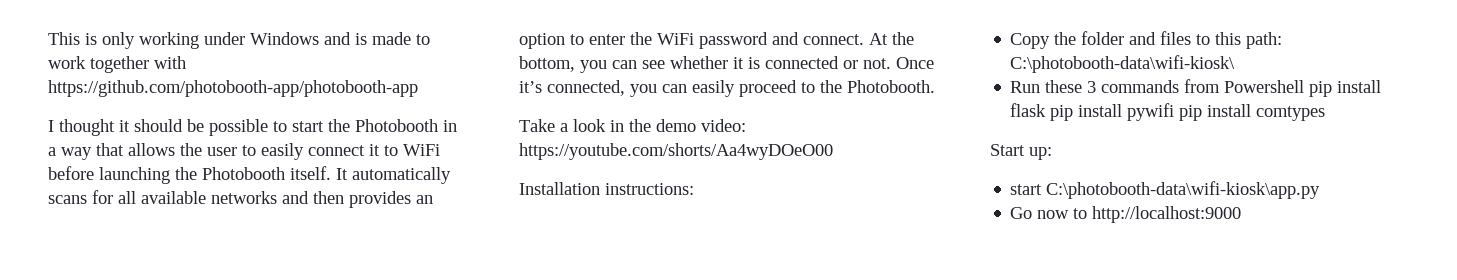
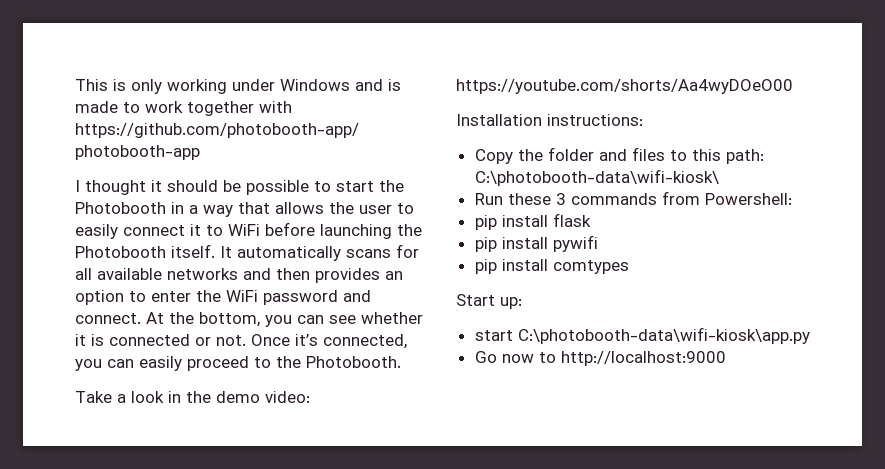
[1224,80,1305,93] Powershell -> [704,193,792,205] Powershell: //
(1047, 110) none -> (591, 220) //
(1175, 112) none -> (598, 243) //

